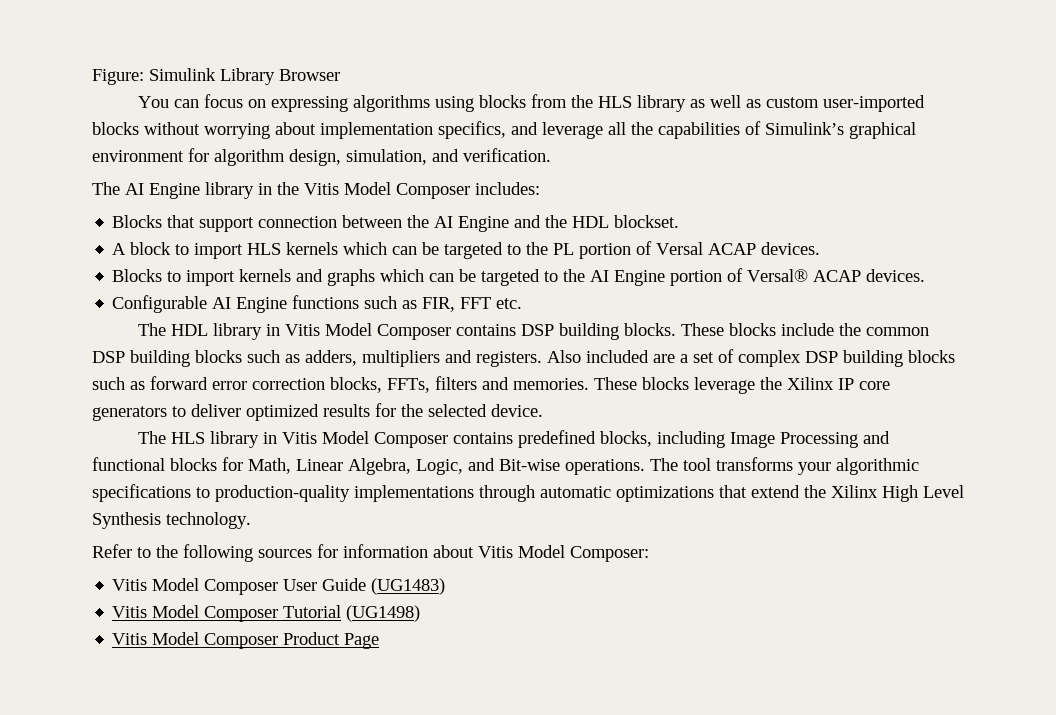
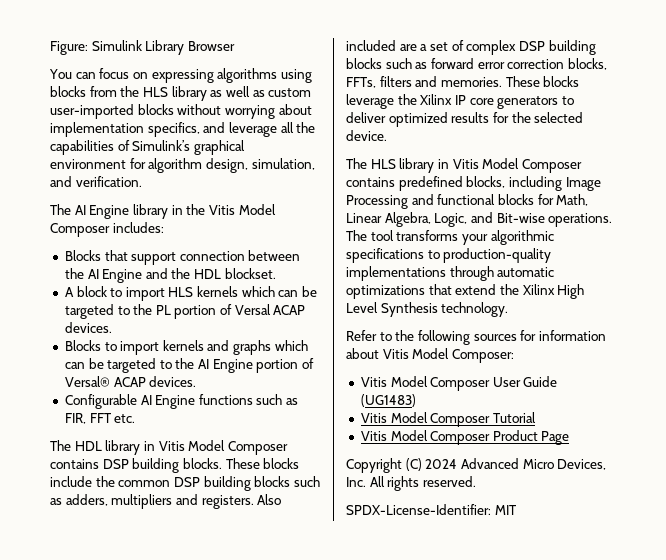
[346,605,421,622] (UG1498) -> (536, 417) none
(380, 641) none -> [346,458,607,473] [346,476,476,491] [346,504,516,515] // Copyright (C) 2024 Advanced Micro Devices, Inc. All rights reserved. // SPDX-License-Identifier: MIT

